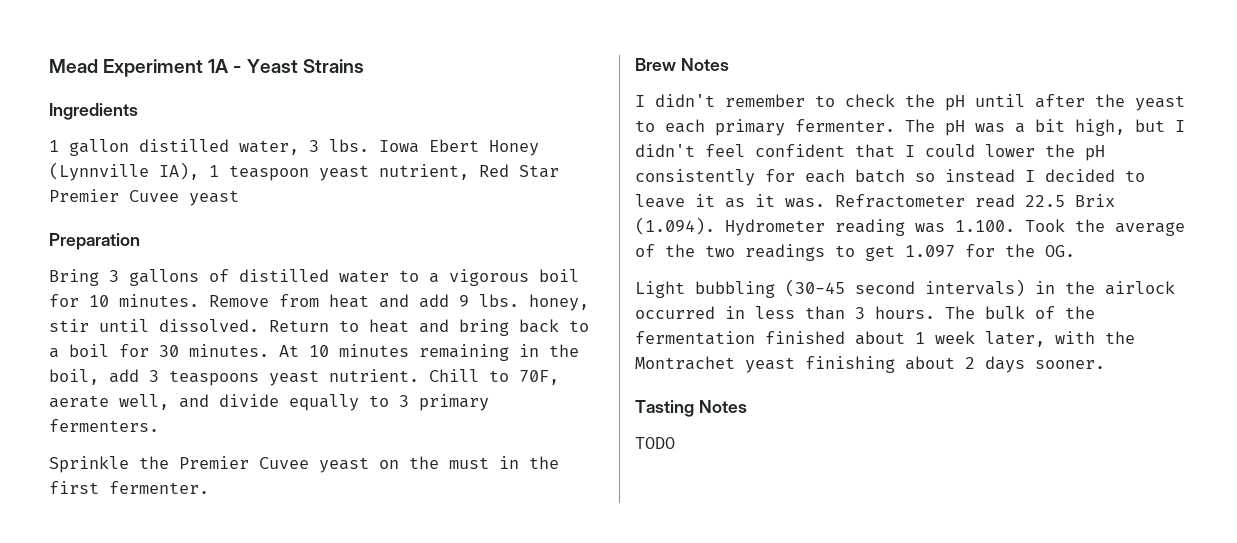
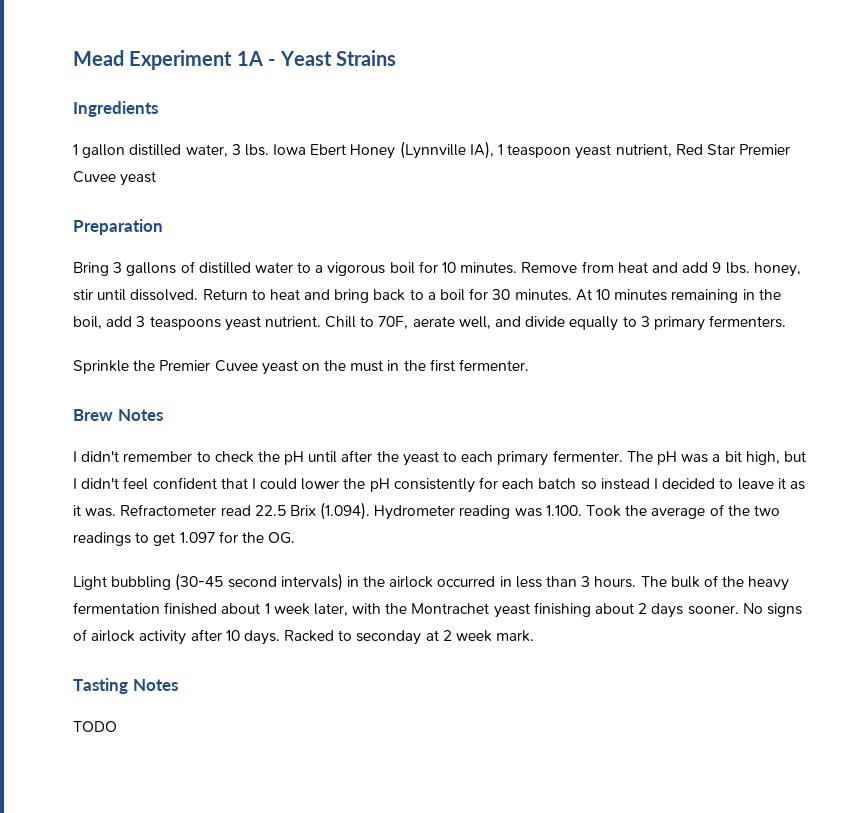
(1095, 312) none -> [748,576,790,591] heavy
(1105, 364) none -> [742,603,802,617] [73,629,535,645] No signs of airlock activity after 10 days. Racked to seconday at 2 week mark.

